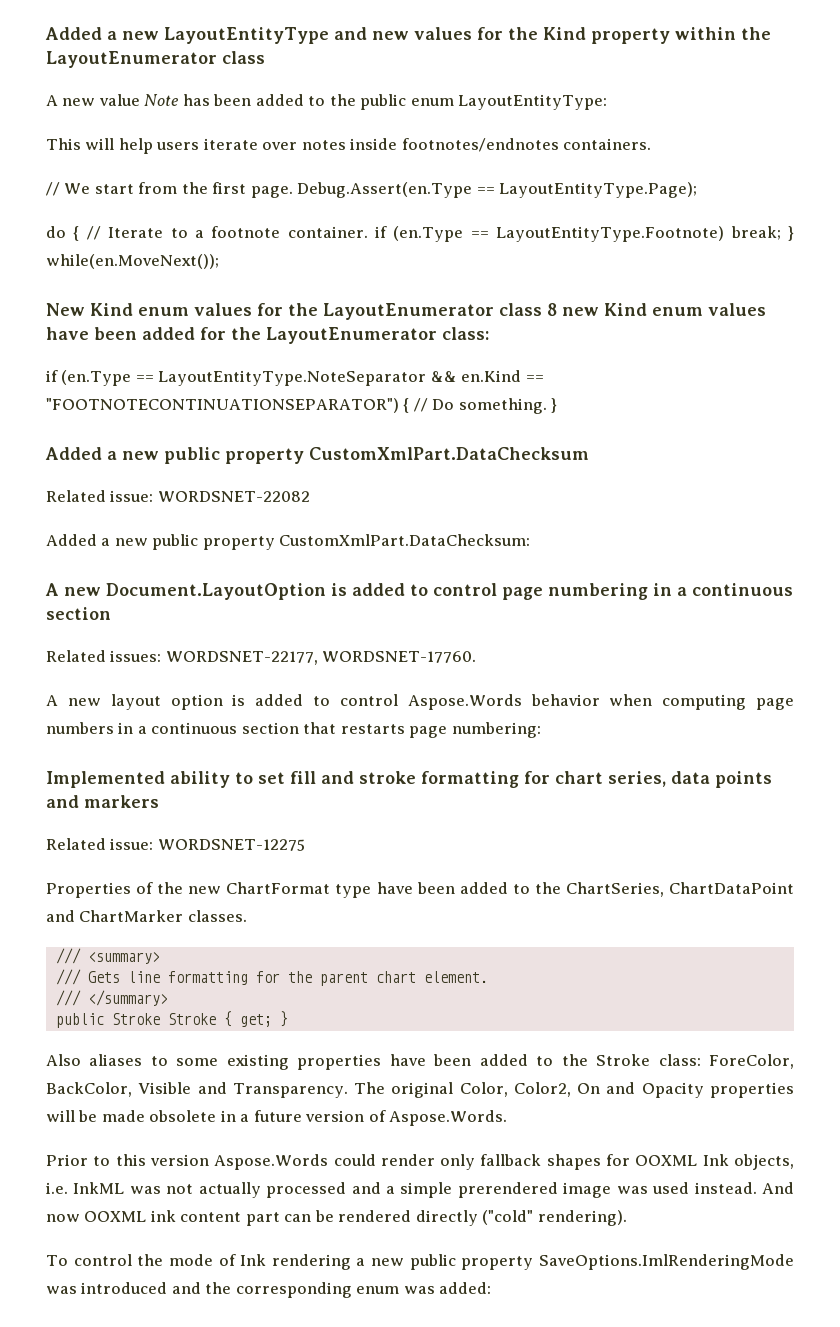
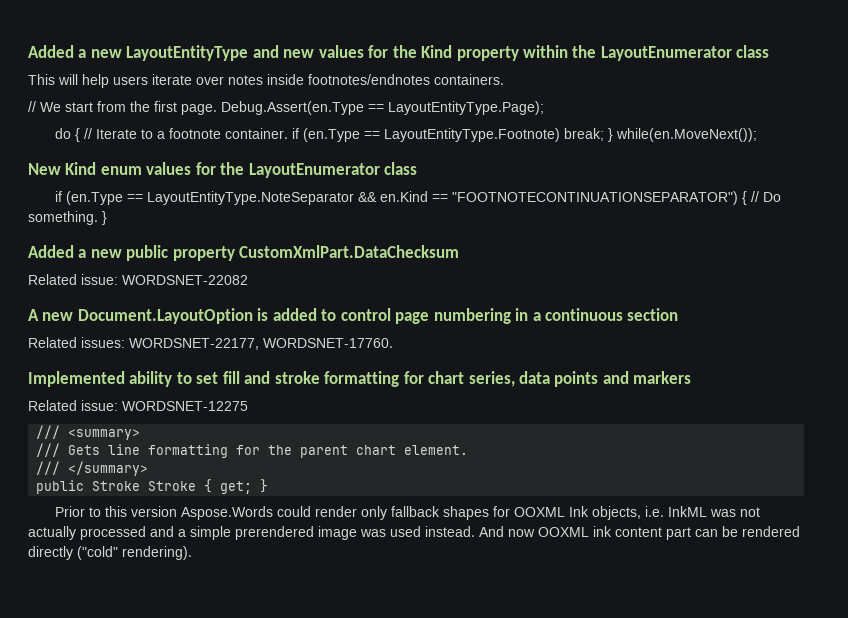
[46,94,608,110] // A new value Note has been added to the public enum LayoutEntityType: -> (770, 51) none
[547,303,766,316] [46,327,489,344] 8 new Kind enum values have been added for the LayoutEnumerator class: -> (418, 168) none
[46,534,531,550] // Added a new public property CustomXmlPart.DataChecksum: -> (248, 280) none
[46,694,795,710] [46,722,541,738] // A new layout option is added to control Aspose.Words behavior when computing page numbers in a continuous section that restarts page numbering: -> (393, 343) none
[46,882,794,898] [46,910,247,922] // Properties of the new ChartFormat type have been added to the ChartSeries, ChartDataPoint and ChartMarker classes. -> (248, 406) none
[46,1054,794,1070] [46,1082,795,1098] [46,1110,508,1126] // Also aliases to some existing properties have been added to the Stroke class: ForeColor, BackColor, Visible and Transparency. The original Color, Color2, On and Opacity properties will be made obsolete in a future version of Aspose.Words. -> (269, 486) none
[46,1254,794,1270] [46,1282,492,1298] // To control the mode of Ink rendering a new public property SaveOptions.ImlRenderingMode was introduced and the corresponding enum was added: -> (192, 553) none

